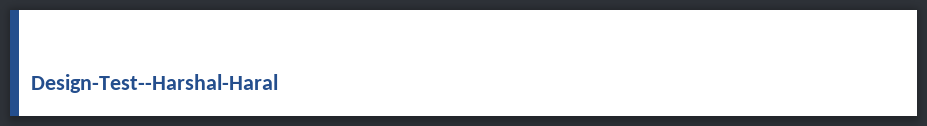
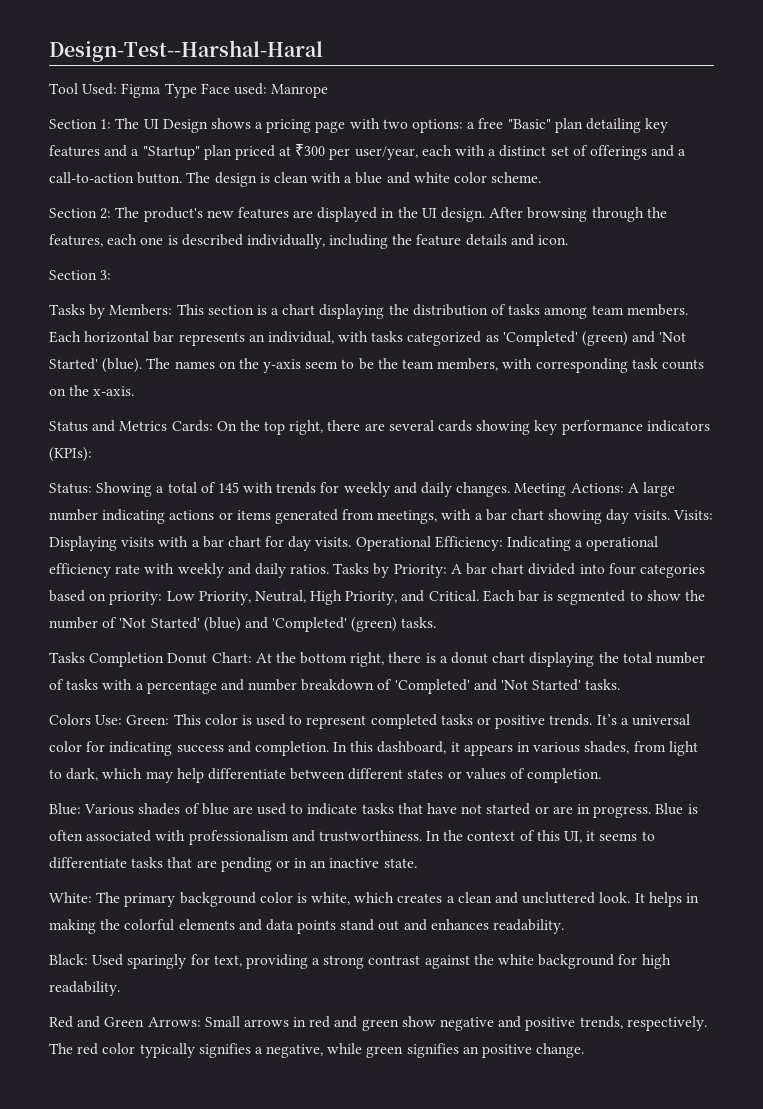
(278, 83) none -> [49,83,329,98] [49,118,669,133] [49,144,687,160] [49,172,542,187] [49,207,667,222] [49,234,569,249] [49,270,112,280] [49,304,688,319] [49,331,687,346] [49,358,704,373] [49,385,135,396] [49,420,710,435] [49,447,92,462] [49,482,675,497] [49,509,713,524] [49,536,659,551] [49,563,705,578] [49,590,705,605] [49,617,437,632] [49,652,705,667] [49,679,621,694] [49,714,690,729] [49,741,698,756] [49,768,602,783] [49,803,698,818] [49,830,655,845] [49,857,417,872] [49,892,699,907] [49,919,565,934] [49,954,671,969] [49,981,120,996] [49,1016,707,1031] [49,1043,585,1058] // Tool Used: Figma Type Face used: Manrope // Section 1: The UI Design shows a pricing page with two options: a free "Basic" plan detailing key features and a "Startup" plan priced at ₹300 per user/year, each with a distinct set of offerings and a call-to-action button. The design is clean with a blue and white color scheme. // Section 2: The product's new features are displayed in the UI design. After browsing through the features, each one is described individually, including the feature details and icon. // Section 3: // Tasks by Members: This section is a chart displaying the distribution of tasks among team members. Each horizontal bar represents an individual, with tasks categorized as 'Completed' (green) and 'Not Started' (blue). The names on the y-axis seem to be the team members, with corresponding task counts on the x-axis. // Status and Metrics Cards: On the top right, there are several cards showing key performance indicators (KPIs): // Status: Showing a total of 145 with trends for weekly and daily changes. Meeting Actions: A large number indicating actions or items generated from meetings, with a bar chart showing day visits. Visits: Displaying visits with a bar chart for day visits. Operational Efficiency: Indicating a operational efficiency rate with weekly and daily ratios. Tasks by Priority: A bar chart divided into four categories based on priority: Low Priority, Neutral, High Priority, and Critical. Each bar is segmented to show the number of 'Not Started' (blue) and 'Completed' (green) tasks. // Tasks Completion Donut Chart: At the bottom right, there is a donut chart displaying the total number of tasks with a percentage and number breakdown of 'Completed' and 'Not Started' tasks. // Colors Use: Green: This color is used to represent completed tasks or positive trends. It’s a universal color for indicating success and completion. In this dashboard, it appears in various shades, from light to dark, which may help differentiate between different states or values of completion. // Blue: Various shades of blue are used to indicate tasks that have not started or are in progress. Blue is often associated with professionalism and trustworthiness. In the context of this UI, it seems to differentiate tasks that are pending or in an inactive state. // White: The primary background color is white, which creates a clean and uncluttered look. It helps in making the colorful elements and data points stand out and enhances readability. // Black: Used sparingly for text, providing a strong contrast against the white background for high readability. // Red and Green Arrows: Small arrows in red and green show negative and positive trends, respectively. The red color typically signifies a negative, while green signifies an positive change.

